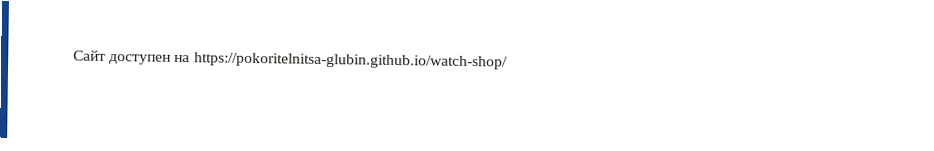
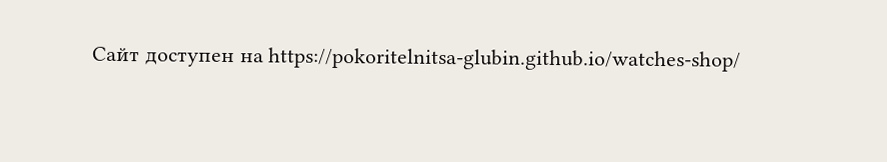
[193,52,508,70] https://pokoritelnitsa-glubin.github.io/watch-shop/ -> [268,47,742,72] https://pokoritelnitsa-glubin.github.io/watches-shop/

